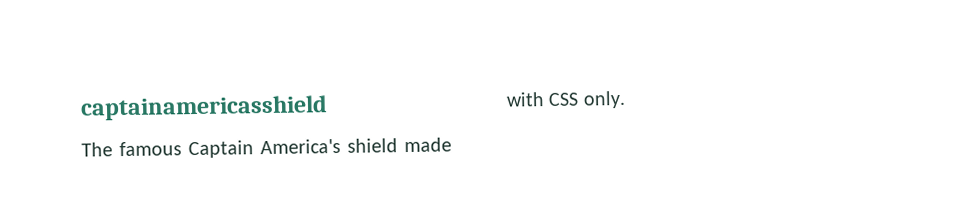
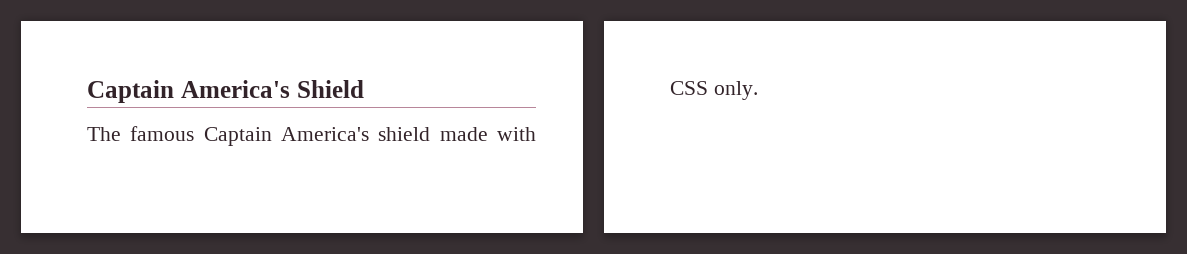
[80,95,328,121] captainamericasshield -> [87,80,364,103] Captain America's Shield

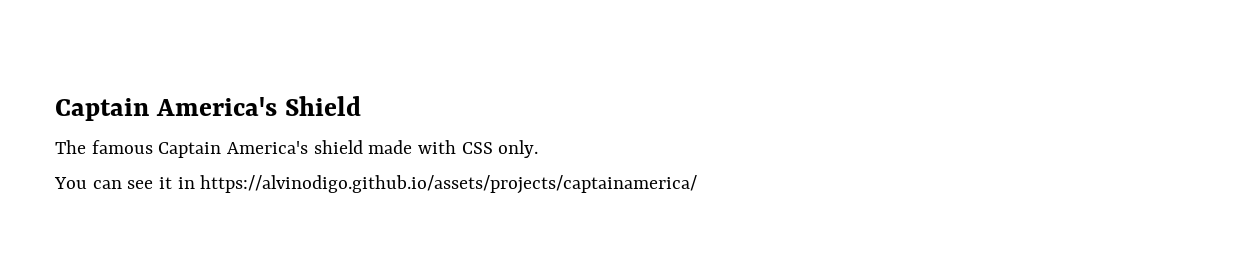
(758, 90) none -> [54,175,698,194] // You can see it in https://alvinodigo.github.io/assets/projects/captainamerica/

